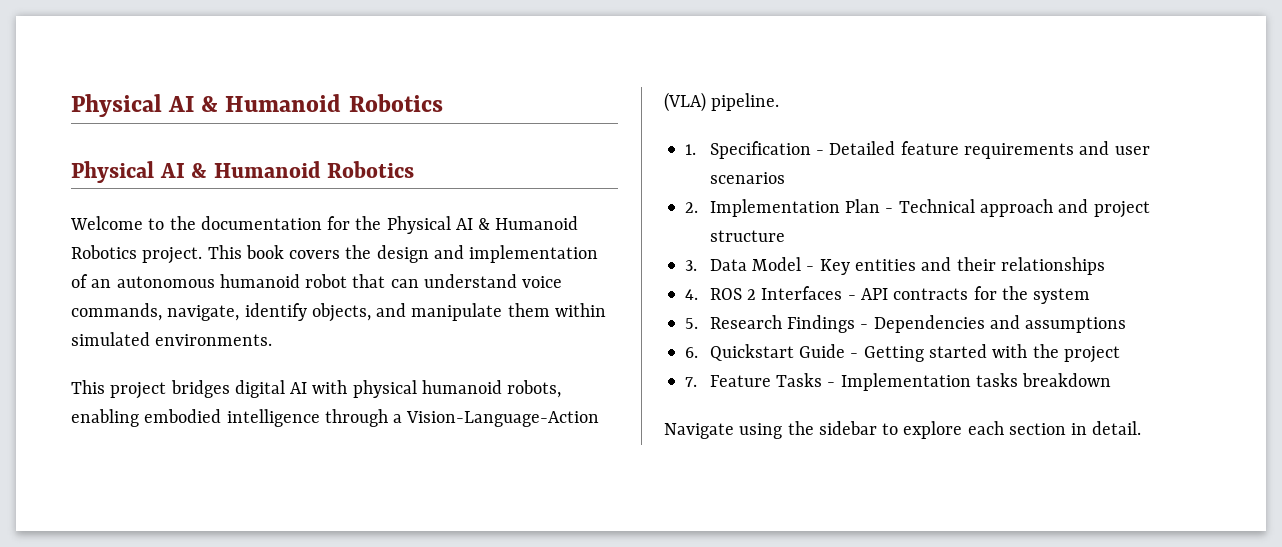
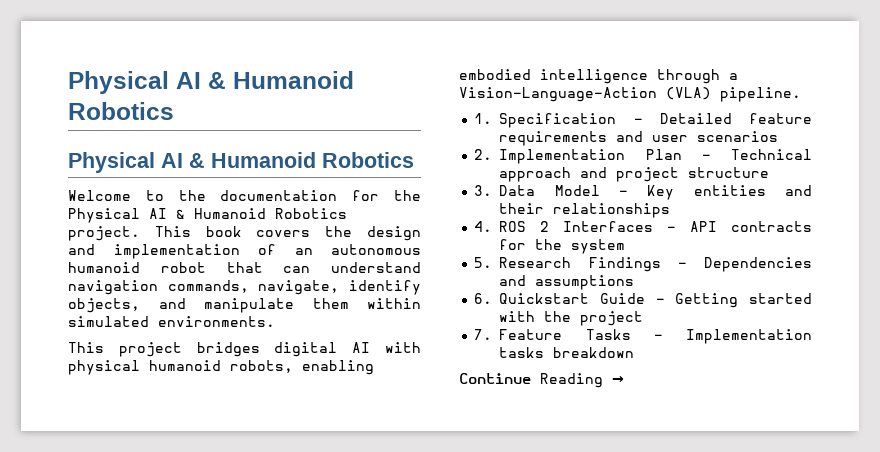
[522,276,563,288] voice -> [68,280,158,295] navigation
[664,421,1142,439] Navigate using the sidebar to explore each section in detail. -> [459,373,624,388] Continue Reading →

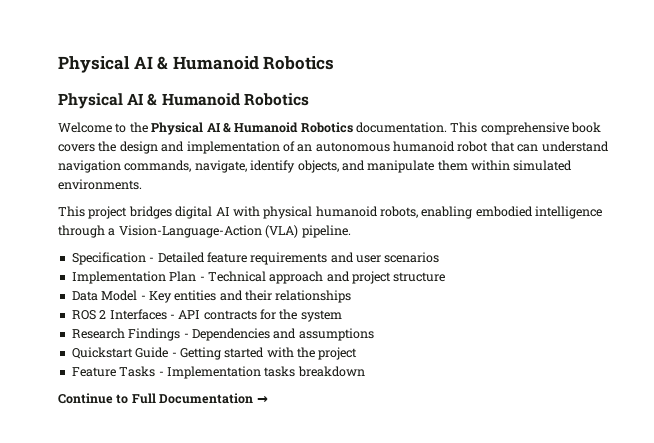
[220,190,421,201] [68,208,347,223] [68,226,191,241] documentation for the Physical AI & Humanoid Robotics project. This -> [151,122,569,135] Physical AI & Humanoid Robotics documentation. This comprehensive
[474,113,493,124] 1. -> (351, 231) none
[474,149,493,160] 2. -> (440, 257) none
[474,185,493,196] 3. -> (446, 277) none
[474,221,493,232] 4. -> (352, 296) none
[474,257,493,268] 5. -> (342, 316) none
[474,293,493,304] 6. -> (374, 334) none
[474,329,493,340] 7. -> (358, 353) none
[540,373,603,388] Reading -> [116,393,254,404] to Full Documentation

